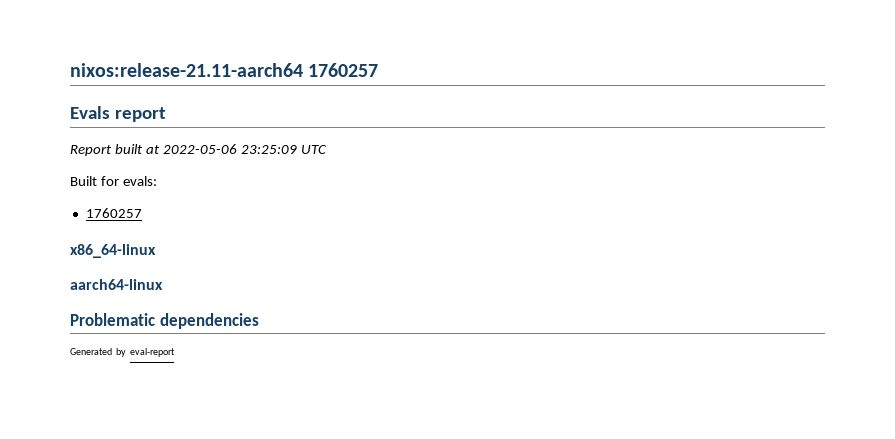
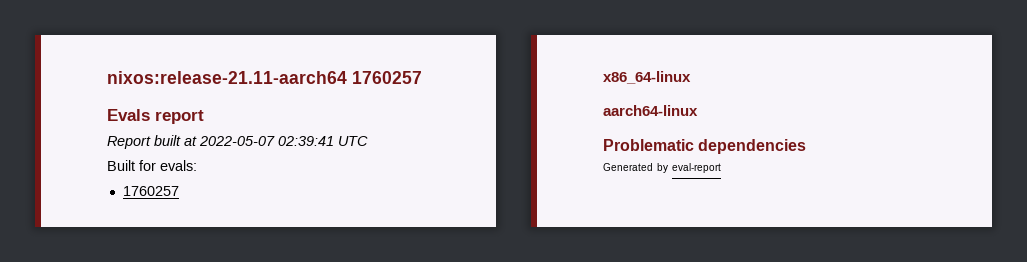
[162,144,297,154] 2022-05-06 23:25:09 -> [199,136,334,146] 2022-05-07 02:39:41

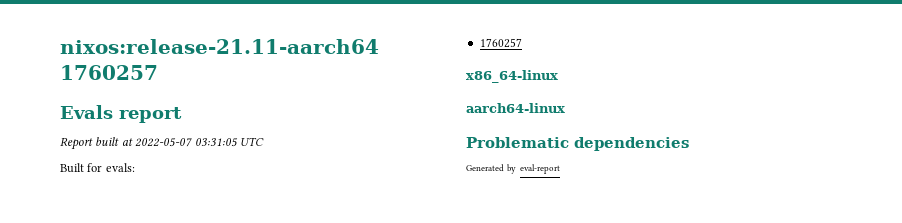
[278,136,334,146] 02:39:41 -> [194,138,238,147] 03:31:05

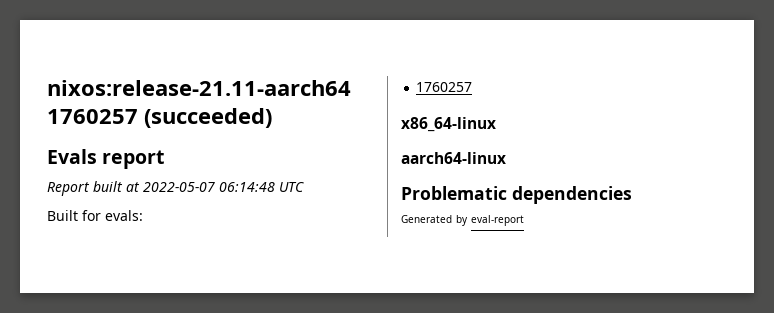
(158, 72) none -> [144,108,272,128] (succeeded)
[194,138,238,147] 03:31:05 -> [219,182,275,192] 06:14:48

